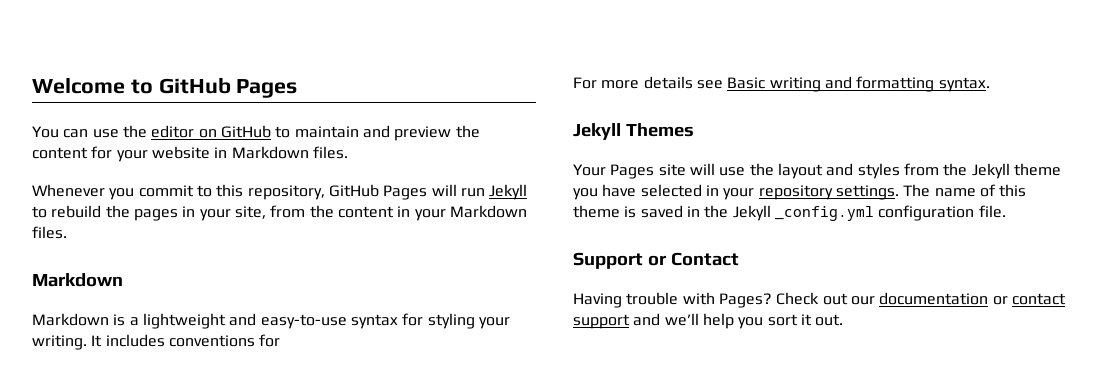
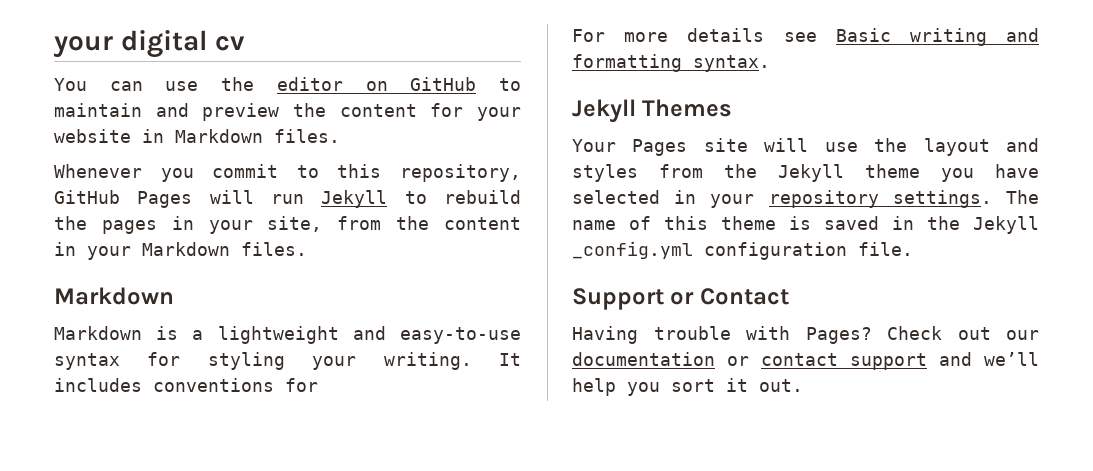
[32,77,298,98] Welcome to GitHub Pages -> [54,30,246,58] your digital cv

